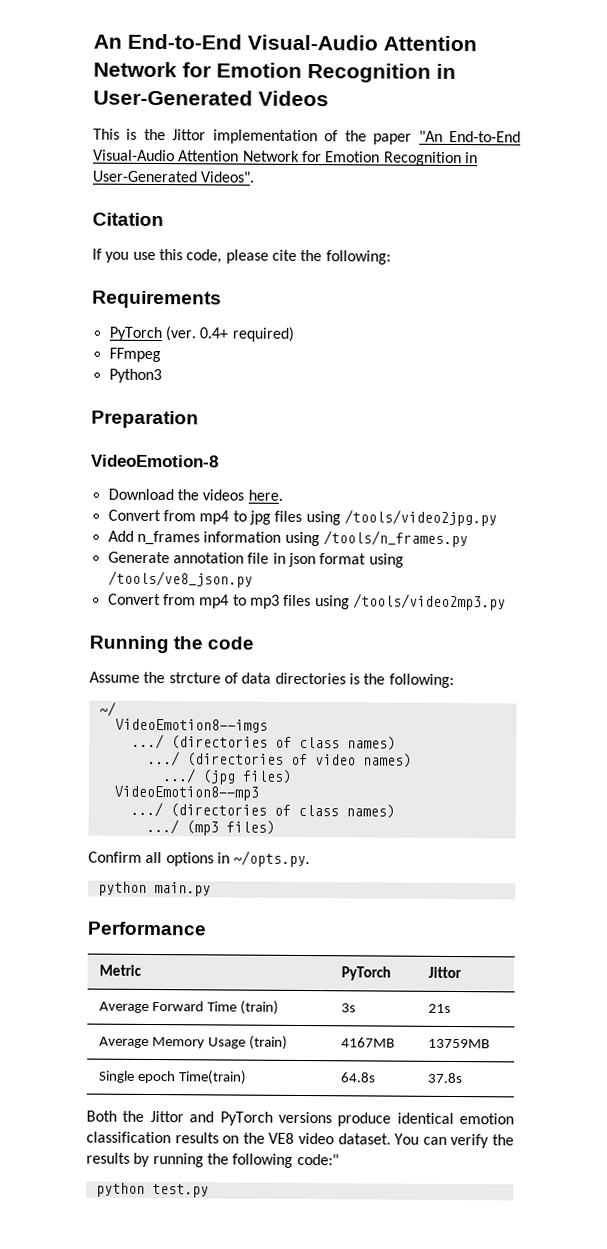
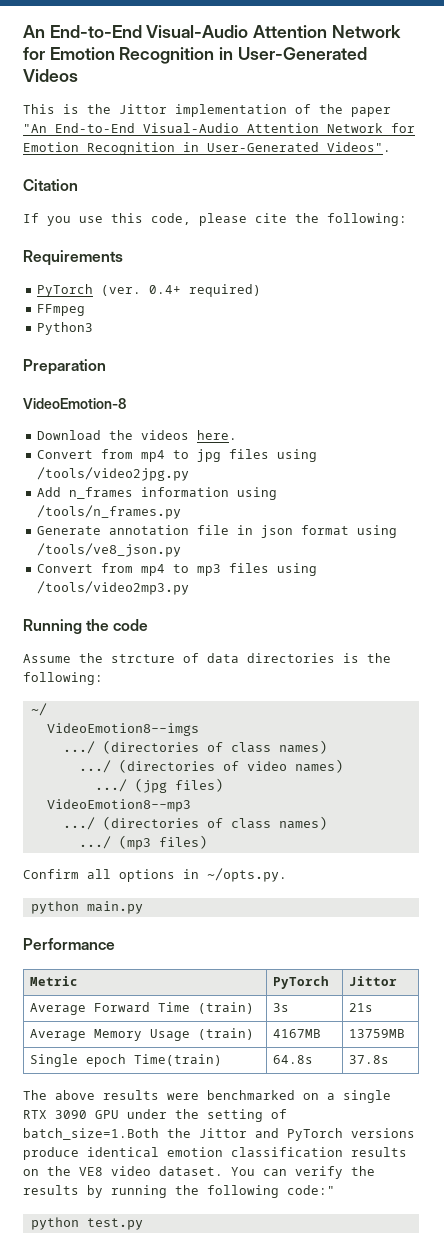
[86,1110,117,1122] Both -> [23,1090,391,1103] [23,1109,287,1122] [23,1128,159,1140] The above results were benchmarked on a single RTX 3090 GPU under the setting of batch_size=1.Both

